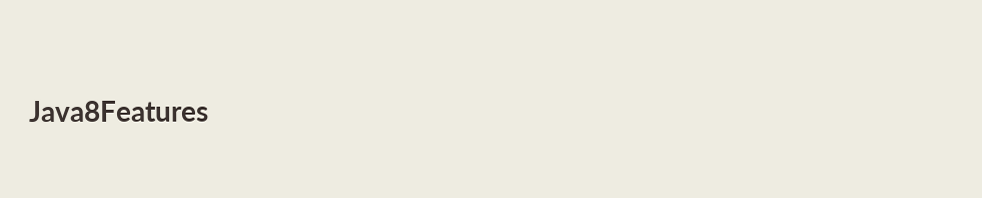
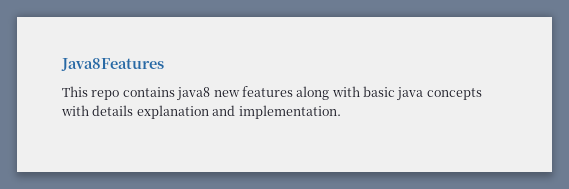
(209, 111) none -> [62,86,482,101] [61,105,341,119] // This repo contains java8 new features along with basic java concepts with details explanation and implementation.

